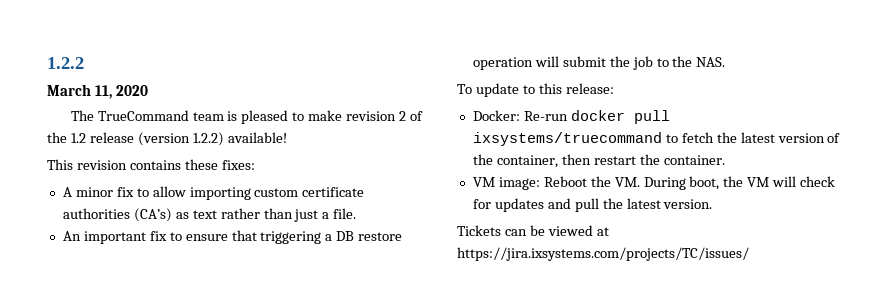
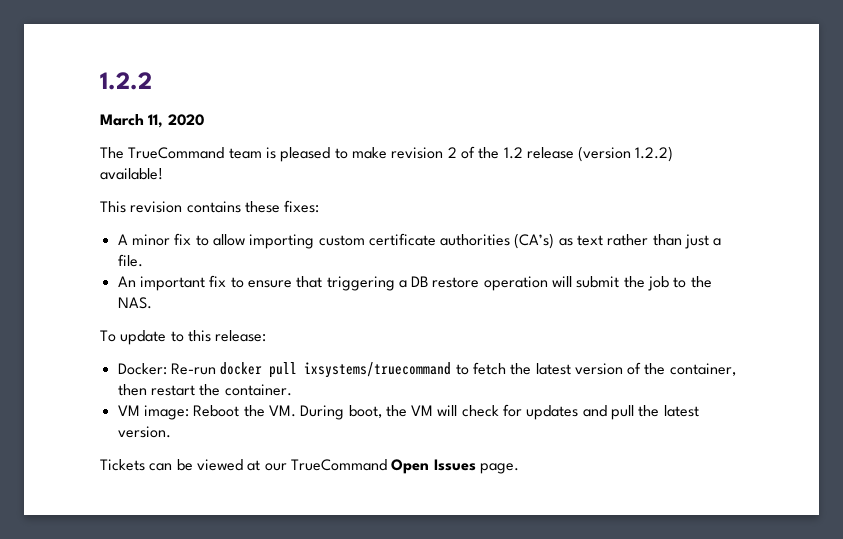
[457,247,749,261] https://jira.ixsystems.com/projects/TC/issues/ -> [264,459,519,474] our TrueCommand Open Issues page.

